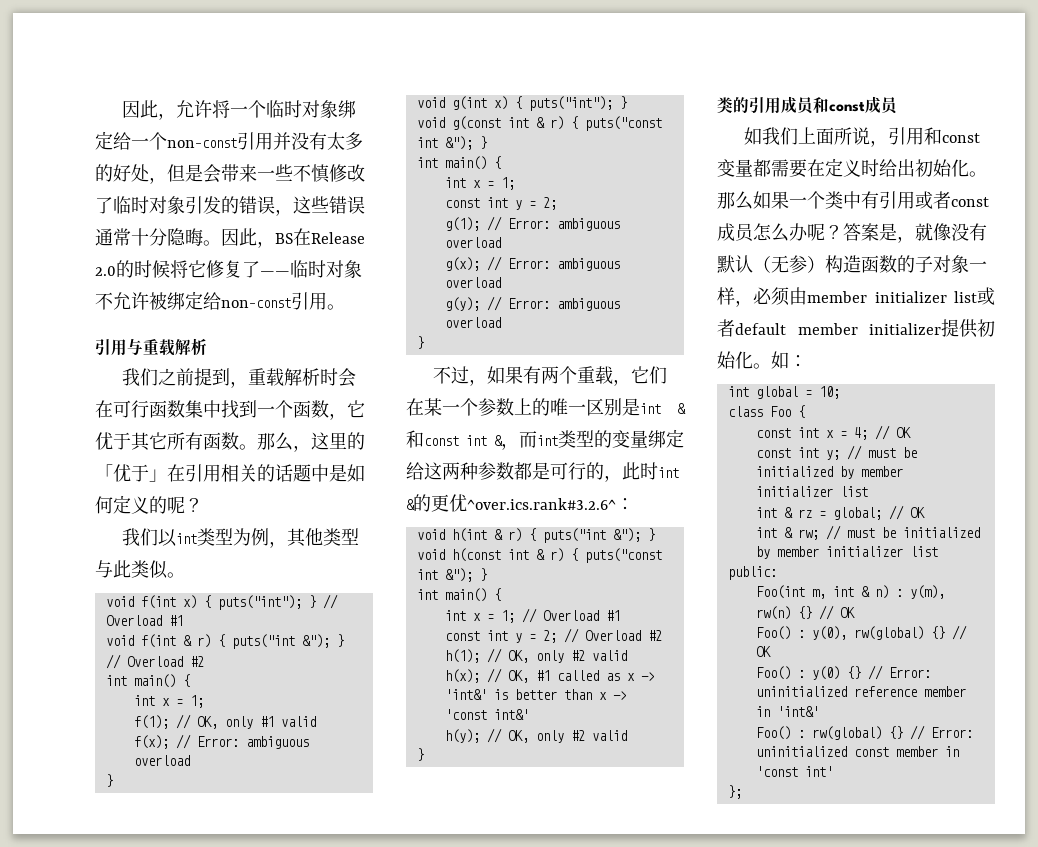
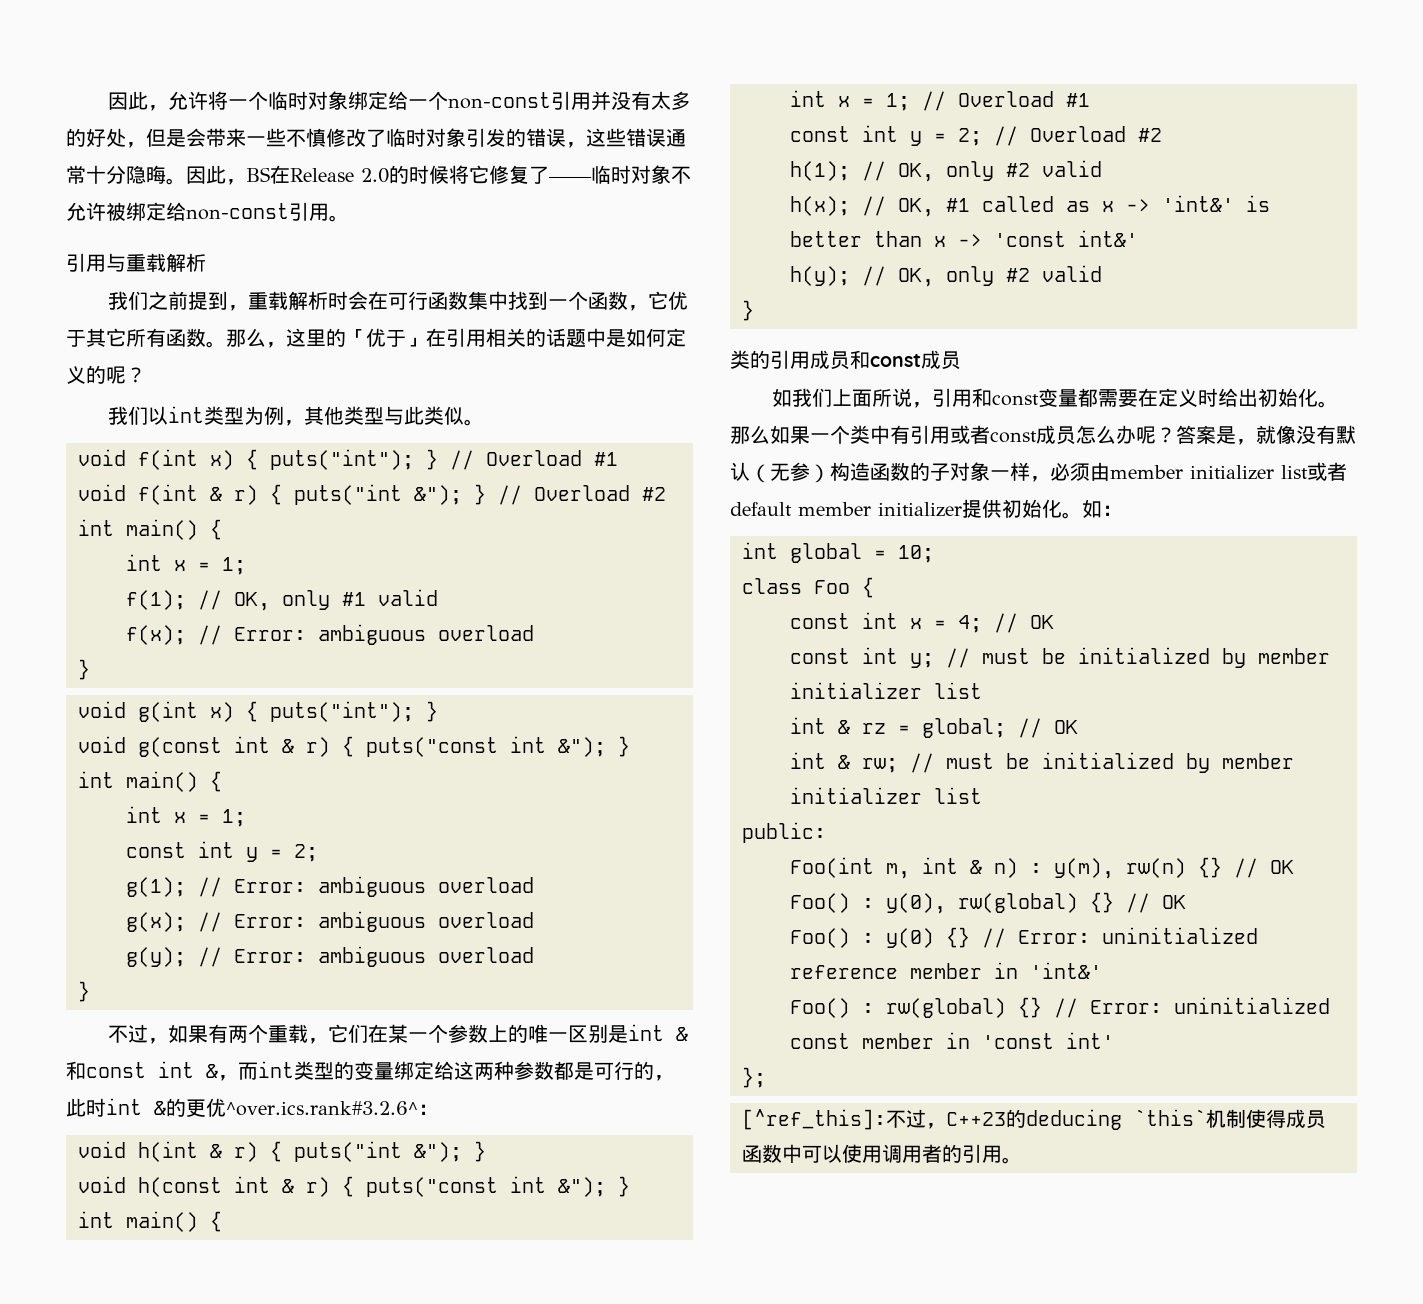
(742, 792) none -> [742,1109,1326,1130] [742,1144,1022,1164] // [^ref_this]:不过，C++23的deducing `this`机制使得成员函数中可以使用调用者的引用。

